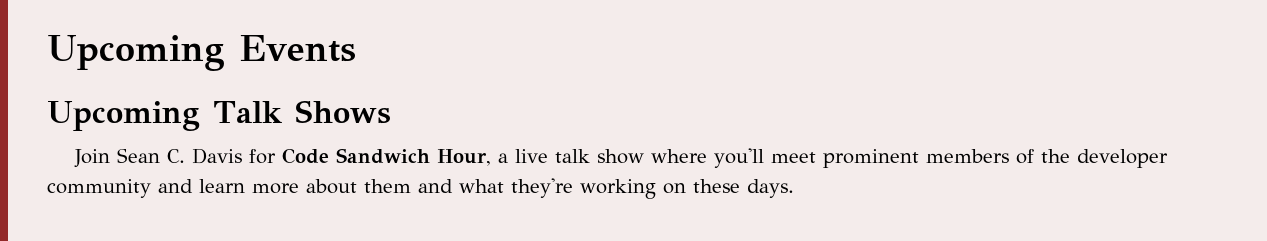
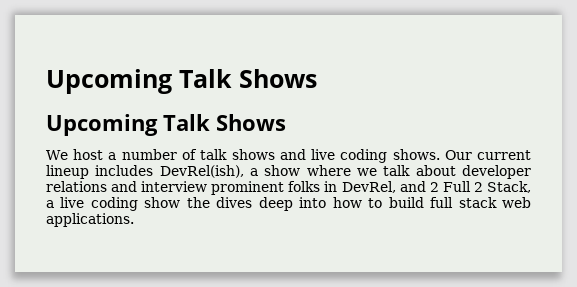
[47,35,356,71] [47,100,391,131] [74,148,1169,168] [47,178,794,199] Upcoming Events // Upcoming Talk Shows // Join Sean C. Davis for Code Sandwich Hour, a live talk show where you'll meet prominent members of the developer community and learn more about them and what they're working on these days. -> [46,69,317,94] [46,114,286,136] [46,149,531,163] [46,165,531,179] [46,181,531,195] [46,197,531,211] [46,213,134,227] Upcoming Talk Shows // Upcoming Talk Shows // We host a number of talk shows and live coding shows. Our current lineup includes DevRel(ish), a show where we talk about developer relations and interview prominent folks in DevRel, and 2 Full 2 Stack, a live coding show the dives deep into how to build full stack web applications.

